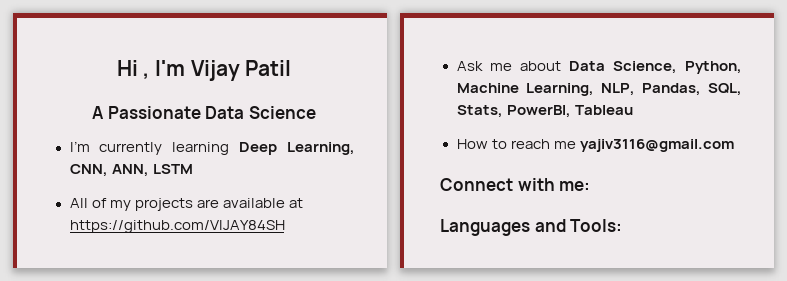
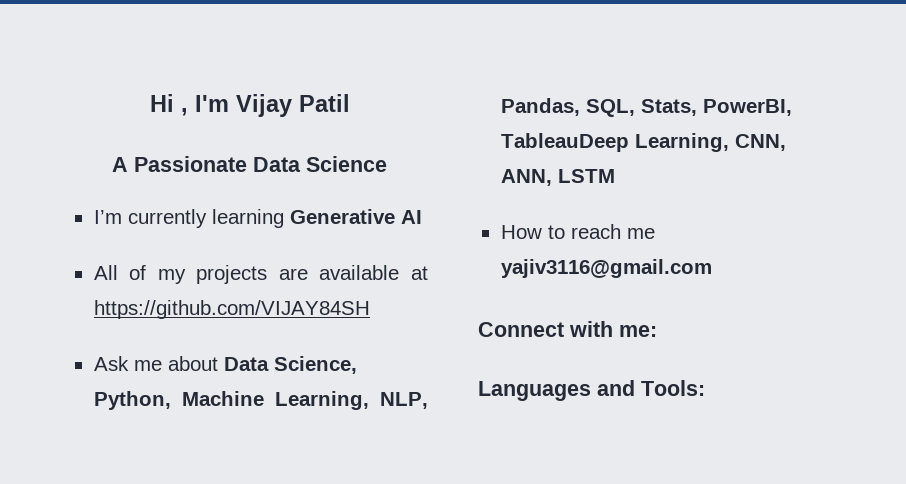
[239,142,355,155] [69,164,193,177] Deep Learning, CNN, ANN, LSTM -> [289,209,422,224] Generative AI
[574,105,633,115] Tableau -> [500,133,786,152] [500,169,615,186] TableauDeep Learning, CNN, ANN, LSTM

